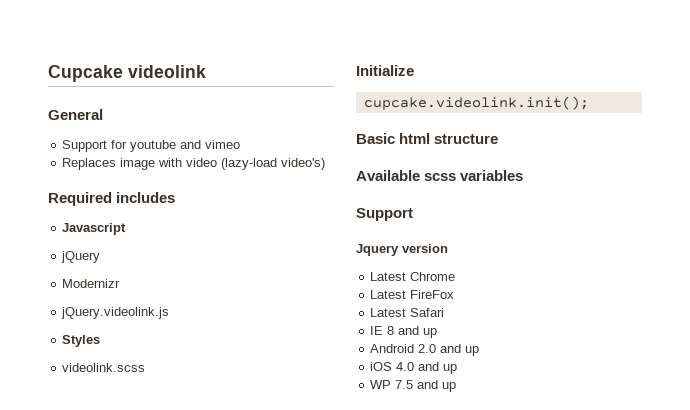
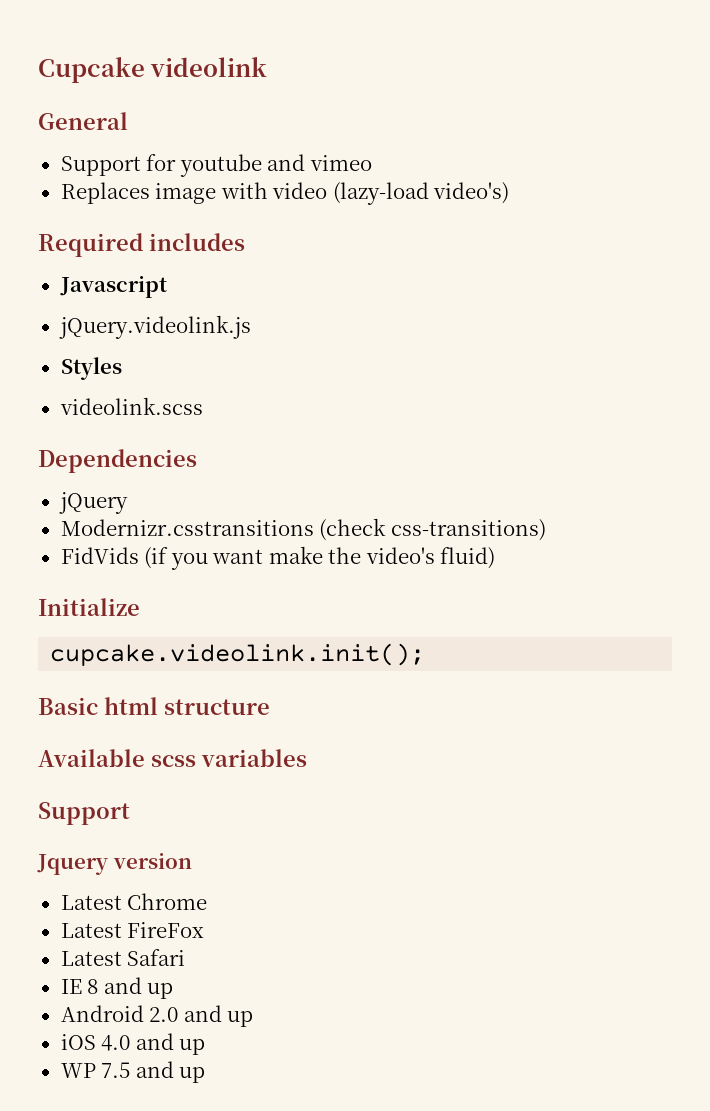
[61,251,101,263] [62,279,121,288] // jQuery // Modernizr -> (167, 287) none
(146, 367) none -> [38,449,197,473] [58,492,128,514] [60,518,546,541] [60,546,496,570] // Dependencies // jQuery // Modernizr.csstransitions (check css-transitions) // FidVids (if you want make the video's fluid)

